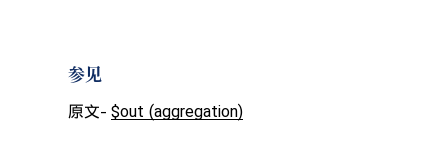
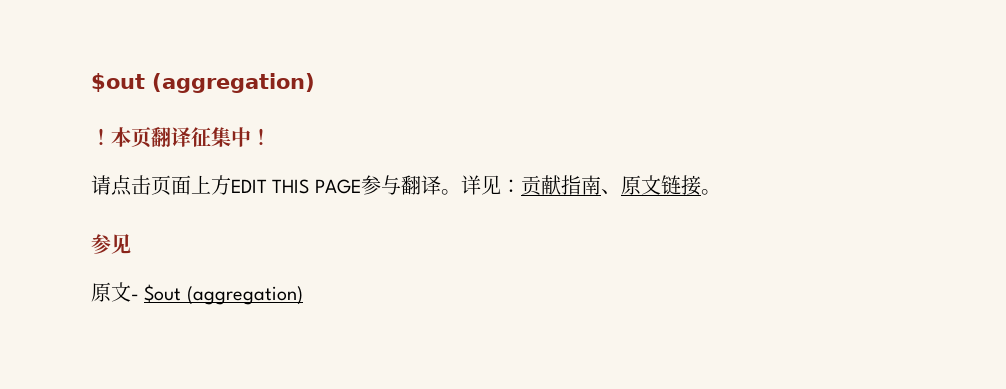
(68, 74) none -> [91,73,315,93] [91,127,271,148] [91,175,721,196] $out (aggregation) // ！本页翻译征集中！ // 请点击页面上方EDIT THIS PAGE参与翻译。详见：贡献指南、原文链接。 //

